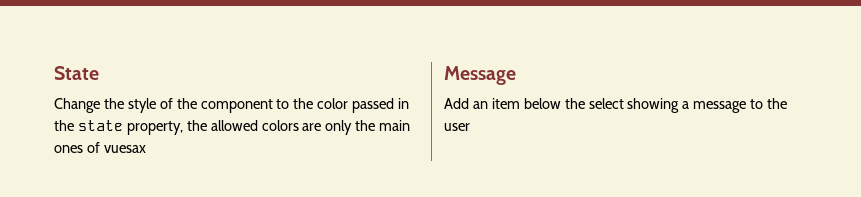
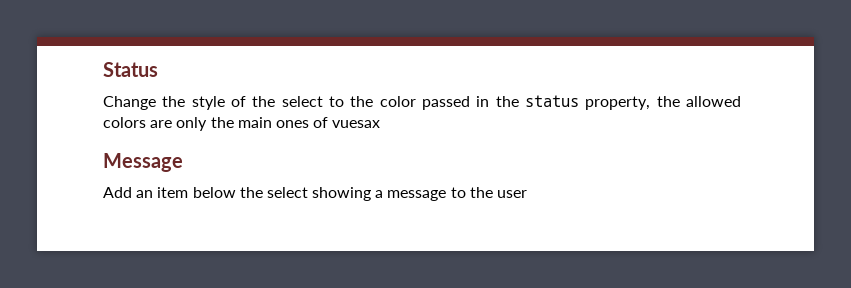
[54,66,99,80] State -> [103,62,158,77] Status
[200,99,273,113] component -> [281,96,323,107] select
[77,120,123,131] state -> [524,95,579,107] status

